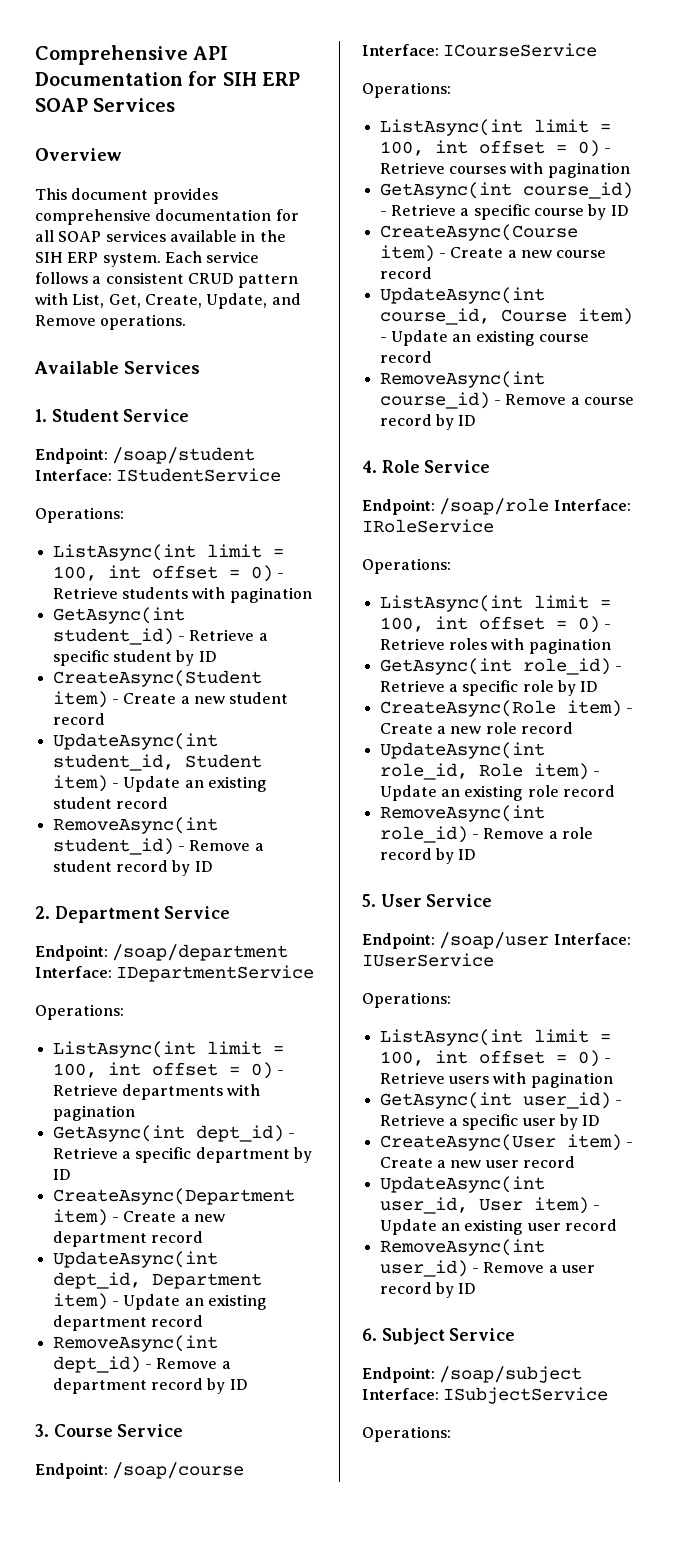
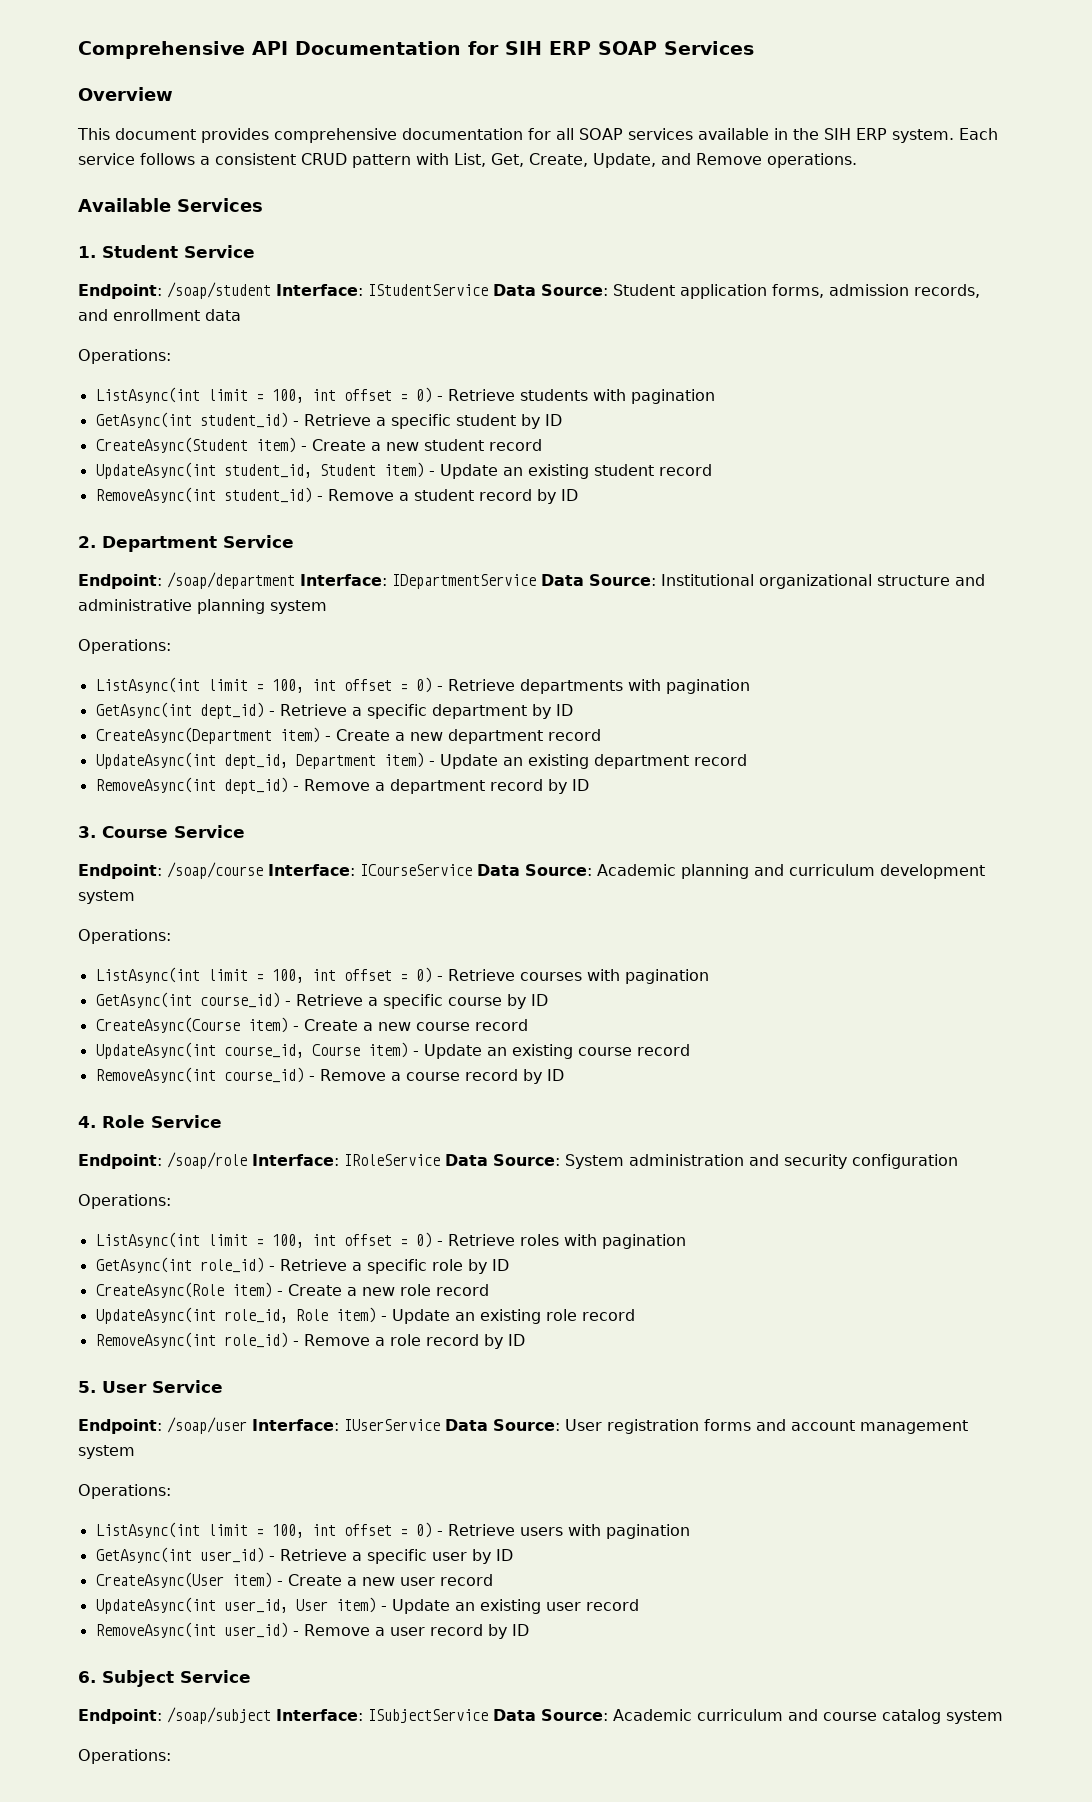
(282, 475) none -> [493,284,980,299] [78,309,241,321] Data Source: Student application forms, admission records, and enrollment data
(315, 973) none -> [541,574,985,589] [78,599,327,614] Data Source: Institutional organizational structure and administrative planning system
(598, 50) none -> [477,864,985,879] [78,890,135,904] Data Source: Academic planning and curriculum development system
(494, 526) none -> [445,1154,958,1169] Data Source: System administration and security configuration
(494, 960) none -> [445,1419,968,1434] [78,1445,135,1459] Data Source: User registration forms and account management system
(609, 1395) none -> [493,1709,1003,1724] Data Source: Academic curriculum and course catalog system

